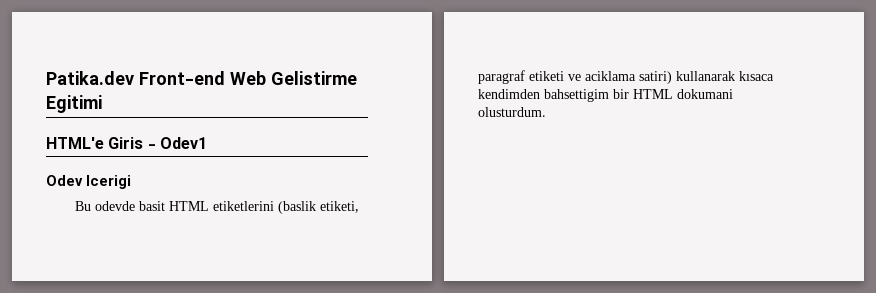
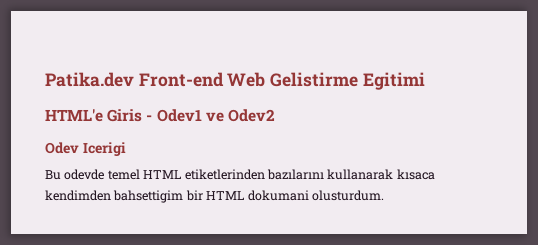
(207, 143) none -> [205,109,275,122] ve Odev2
[139,201,360,214] [478,70,672,84] basit HTML etiketlerini (baslik etiketi, paragraf etiketi ve aciklama satiri) -> [107,169,324,180] temel HTML etiketlerinden bazılarını

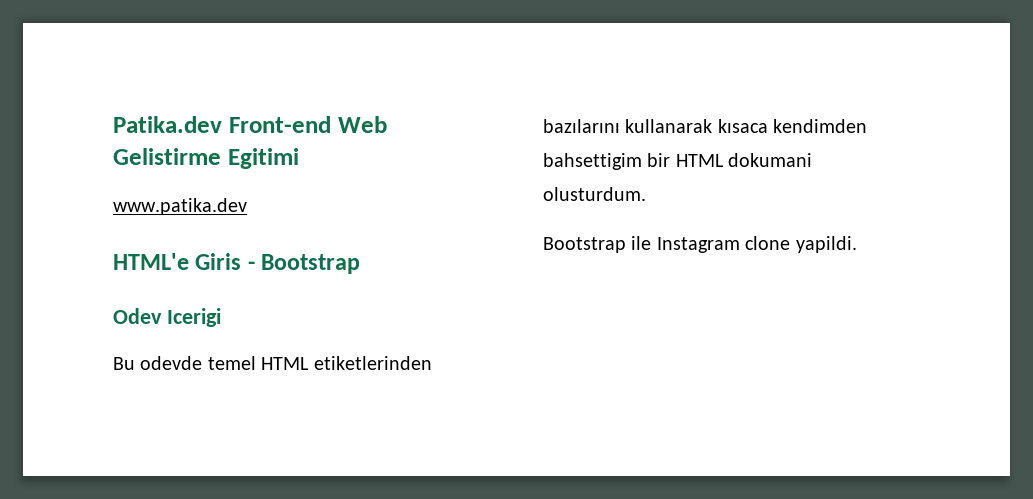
(425, 81) none -> [113,198,247,215] // www.patika.dev
[156,109,275,122] Odev1 ve Odev2 -> [261,254,361,274] Bootstrap
(384, 195) none -> [543,236,857,253] // Bootstrap ile Instagram clone yapildi.

